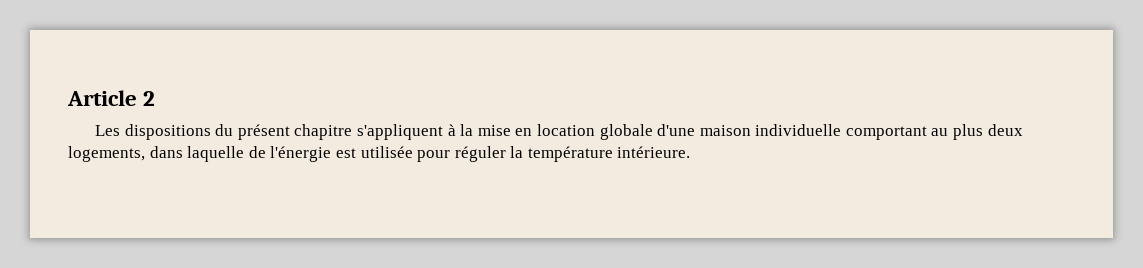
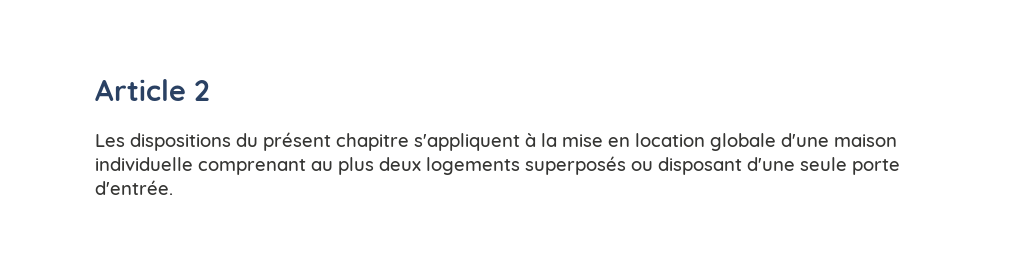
[845,126,927,140] comportant -> [198,159,306,175] comprenant
[68,146,691,162] logements, dans laquelle de l'énergie est utilisée pour réguler la température intérieure. -> [426,156,900,175] [95,180,173,195] logements superposés ou disposant d'une seule porte d'entrée.

